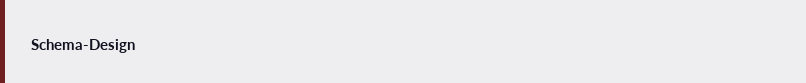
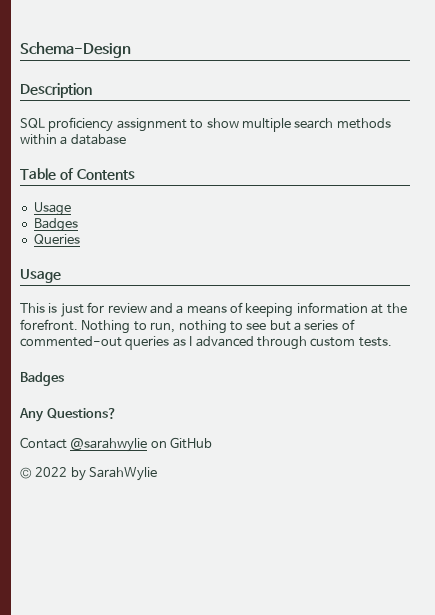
(135, 46) none -> [20,83,92,98] [20,117,391,132] [20,134,126,145] [20,168,135,180] [33,202,71,216] [33,218,78,232] [33,234,80,244] [20,269,61,283] [20,302,407,317] [20,319,355,334] [20,336,392,350] [20,372,64,386] [19,408,117,422] [20,437,213,452] [20,467,158,481] // Description // SQL proficiency assignment to show multiple search methods within a database // Table of Contents // Usage // Badges // Queries // Usage // This is just for review and a means of keeping information at the forefront. Nothing to run, nothing to see but a series of commented-out queries as I advanced through custom tests. // Badges // Any Questions? // Contact @sarahwylie on GitHub // © 2022 by SarahWylie

